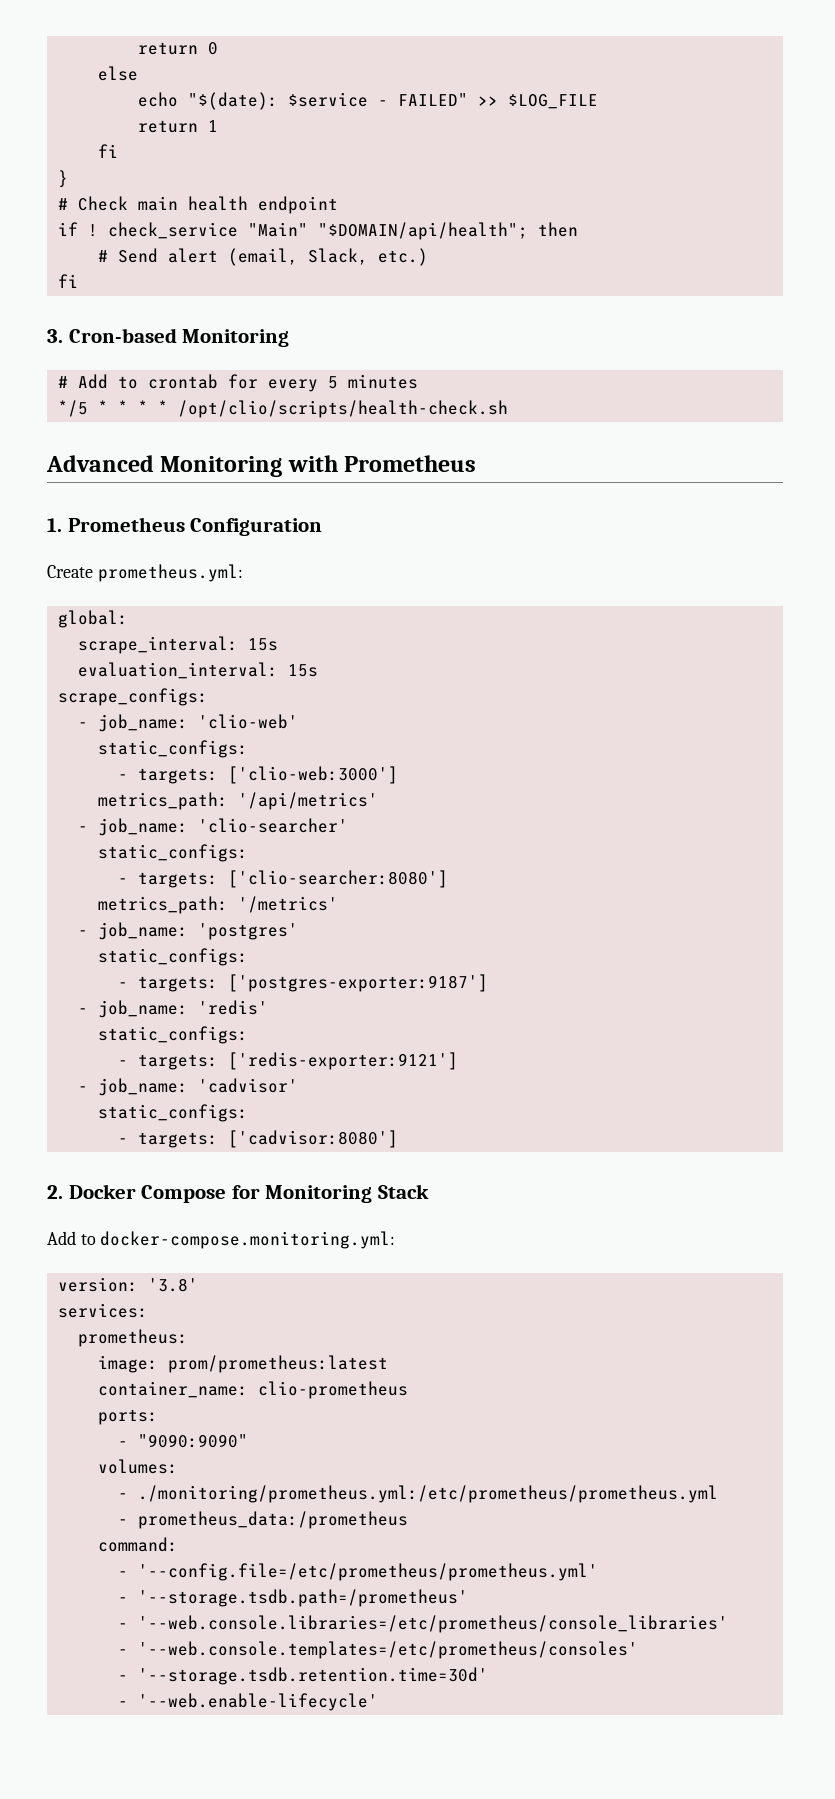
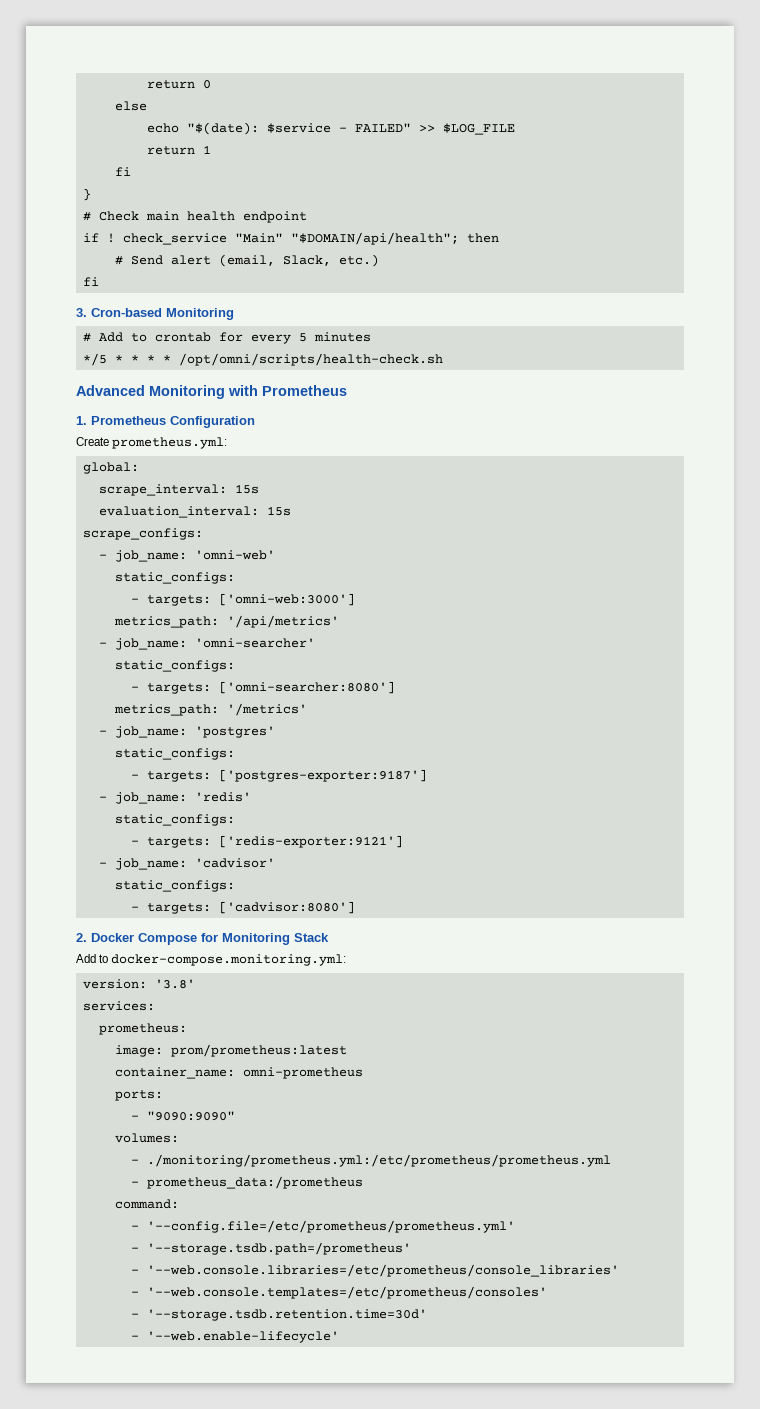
[177,400,508,418] /opt/clio/scripts/health-check.sh -> [178,353,443,366] /opt/omni/scripts/health-check.sh
[197,714,298,729] [97,740,248,758] [117,766,398,784] 'clio-web' // static_configs: // - targets: ['clio-web:3000'] -> [194,550,275,560] [114,572,235,584] [130,593,355,606] 'omni-web' // static_configs: // - targets: ['omni-web:3000']
[197,818,348,833] [97,844,248,862] [117,870,448,888] 'clio-searcher' // static_configs: // - targets: ['clio-searcher:8080'] -> [194,638,315,648] [114,660,235,672] [130,681,395,694] 'omni-searcher' // static_configs: // - targets: ['omni-searcher:8080']
[257,1381,408,1399] clio-prometheus -> [242,1067,363,1079] omni-prometheus

